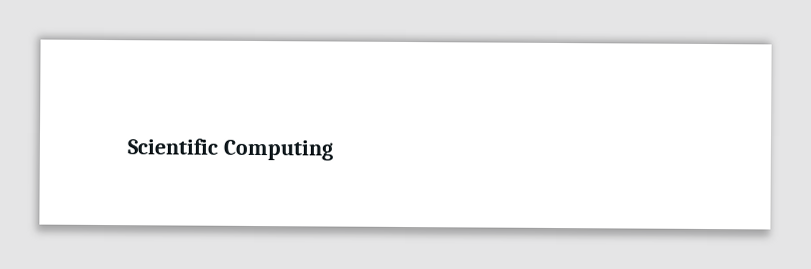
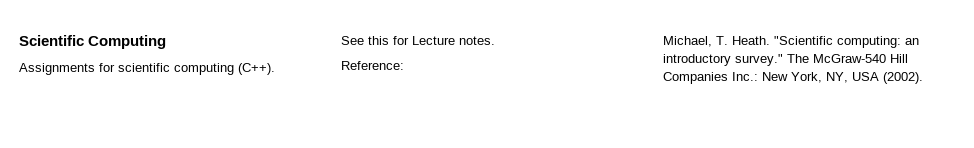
(333, 150) none -> [19,63,275,75] [341,36,495,45] [341,61,404,70] [663,36,919,48] [663,54,908,66] [663,72,923,84] // Assignments for scientific computing (C++). // See this for Lecture notes. // Reference: // Michael, T. Heath. "Scientific computing: an introductory survey." The McGraw-540 Hill Companies Inc.: New York, NY, USA (2002).

